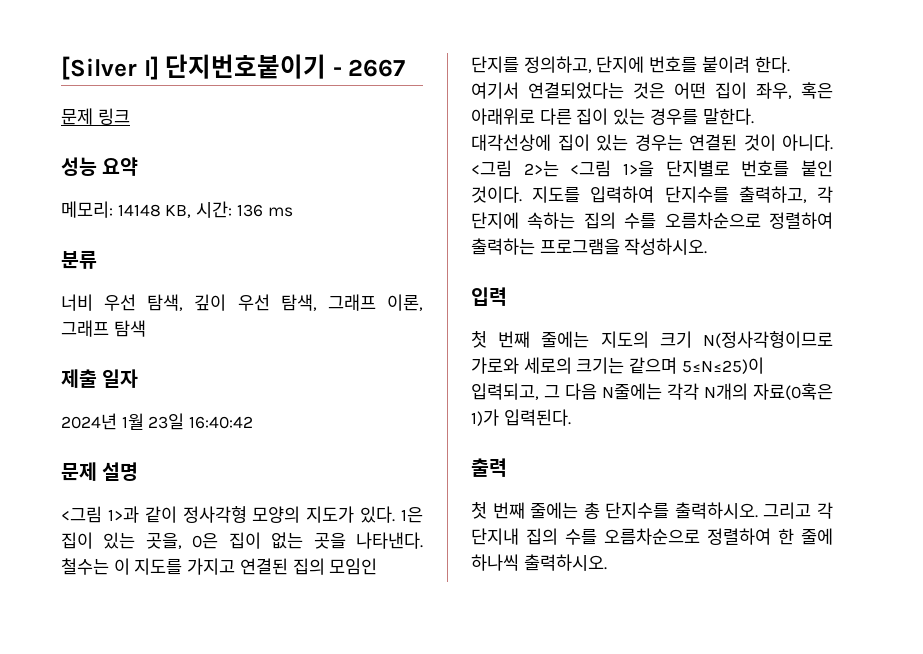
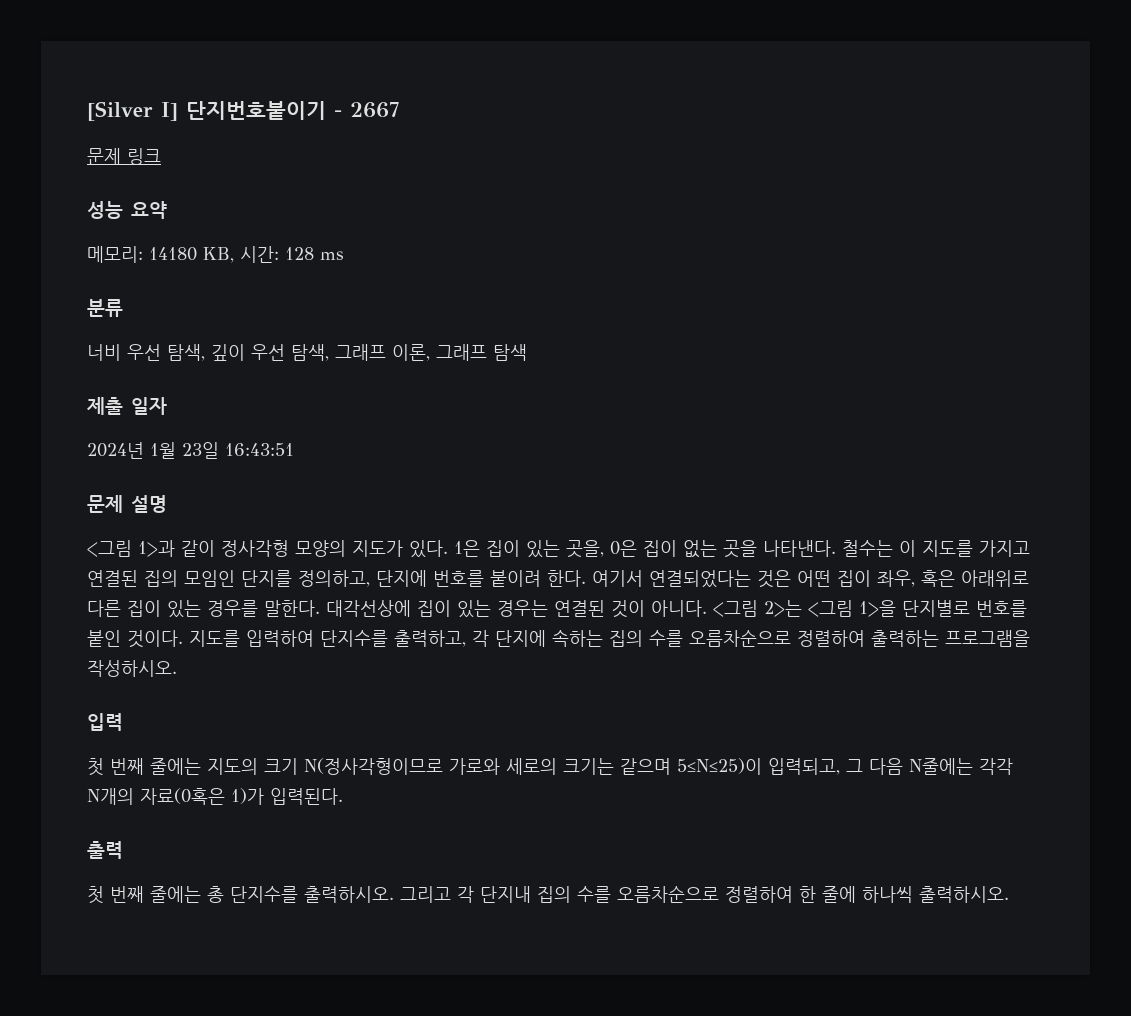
[117,204,161,217] 14148 -> [149,247,197,261] 14180
[236,204,263,217] 136 -> [285,247,314,260] 128
[189,416,254,429] 16:40:42 -> [225,443,294,456] 16:43:51

